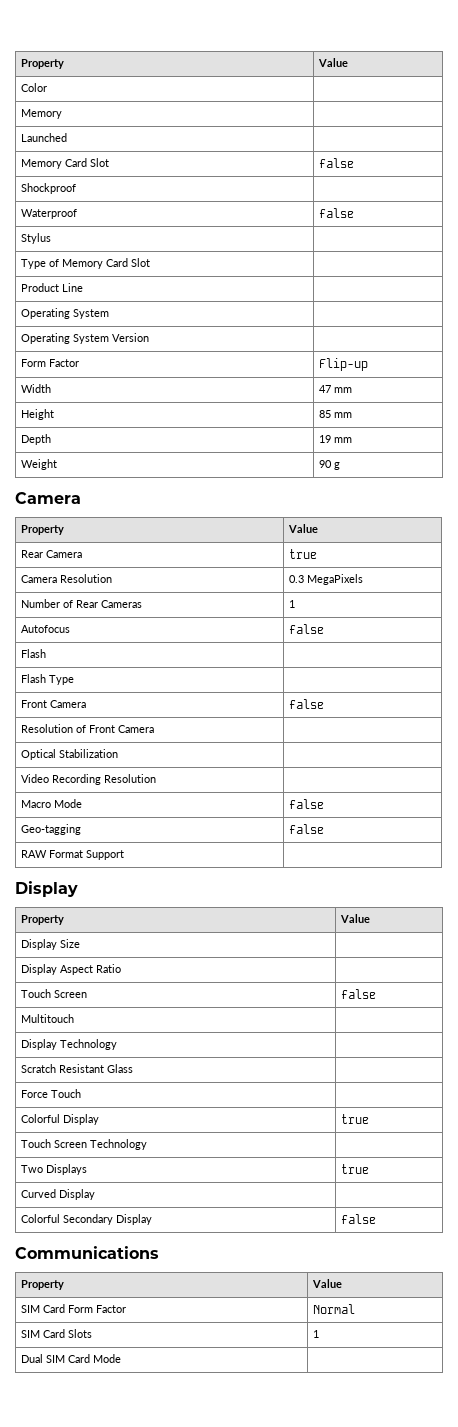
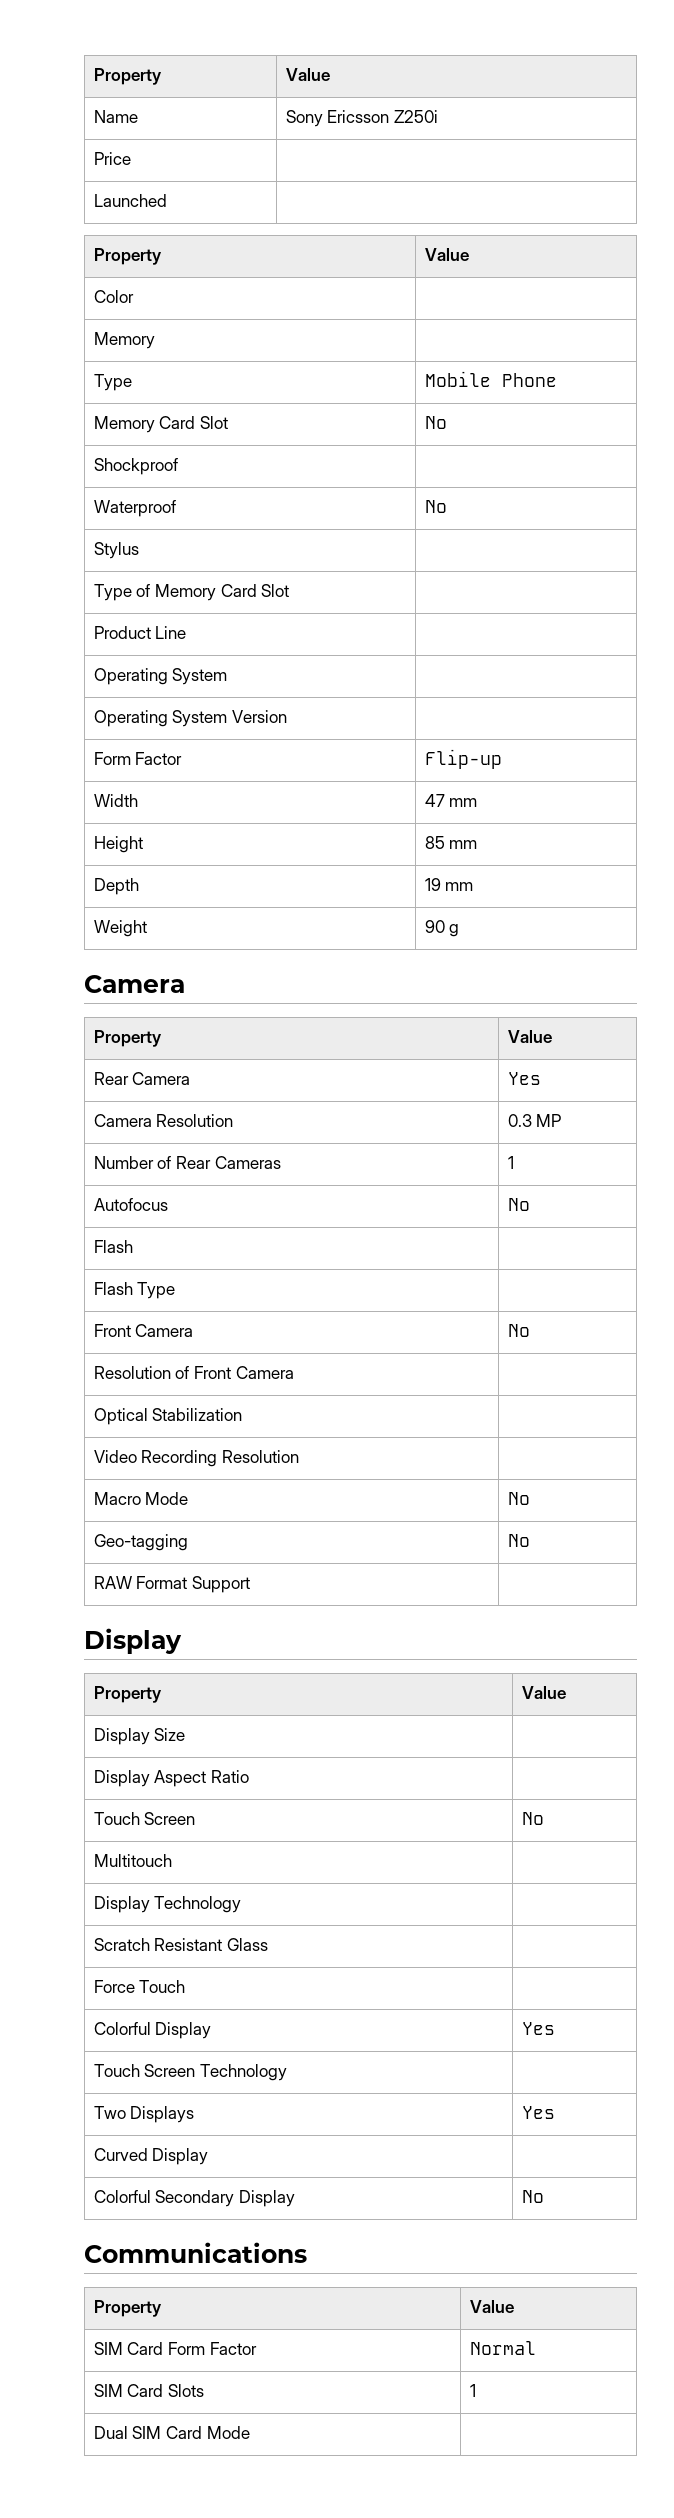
[21,59,65,69] [318,58,349,67] Property | Value -> [93,68,162,85] [285,68,330,81] [93,110,138,123] [285,110,439,127] [93,152,131,165] [93,194,167,207] [93,248,162,265] [424,248,469,261] Property | Value // Name | Sony Ericsson Z250i // Price | // Launched | // Property | Value
[21,133,68,142] [21,158,110,169] [319,158,355,168] Launched | // Memory Card Slot | false -> [93,374,132,391] [424,371,557,387] [93,416,229,433] [424,416,447,429] Type | Mobile Phone // Memory Card Slot | No
[319,208,355,218] false -> [424,500,447,513] No
[289,549,318,559] true -> [507,1072,541,1085] Yes
[307,574,364,585] MegaPixels -> [536,1114,562,1127] MP
[289,624,325,634] false -> [507,1198,530,1211] No
[289,699,325,709] false -> [507,1324,530,1337] No
[289,799,325,809] false -> [507,1492,530,1505] No
[289,824,325,834] false -> [507,1534,530,1547] No
[341,989,377,999] false -> [521,1812,544,1825] No
[341,1114,370,1124] true -> [521,2022,555,2035] Yes
[341,1164,370,1174] true -> [521,2106,555,2119] Yes
[341,1214,377,1224] false -> [521,2190,544,2203] No

